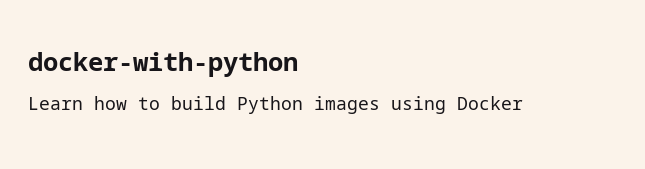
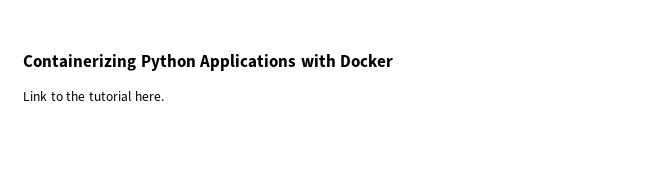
[28,52,298,77] [28,96,523,114] docker-with-python // Learn how to build Python images using Docker -> [23,54,394,71] [23,91,164,102] Containerizing Python Applications with Docker // Link to the tutorial here.

